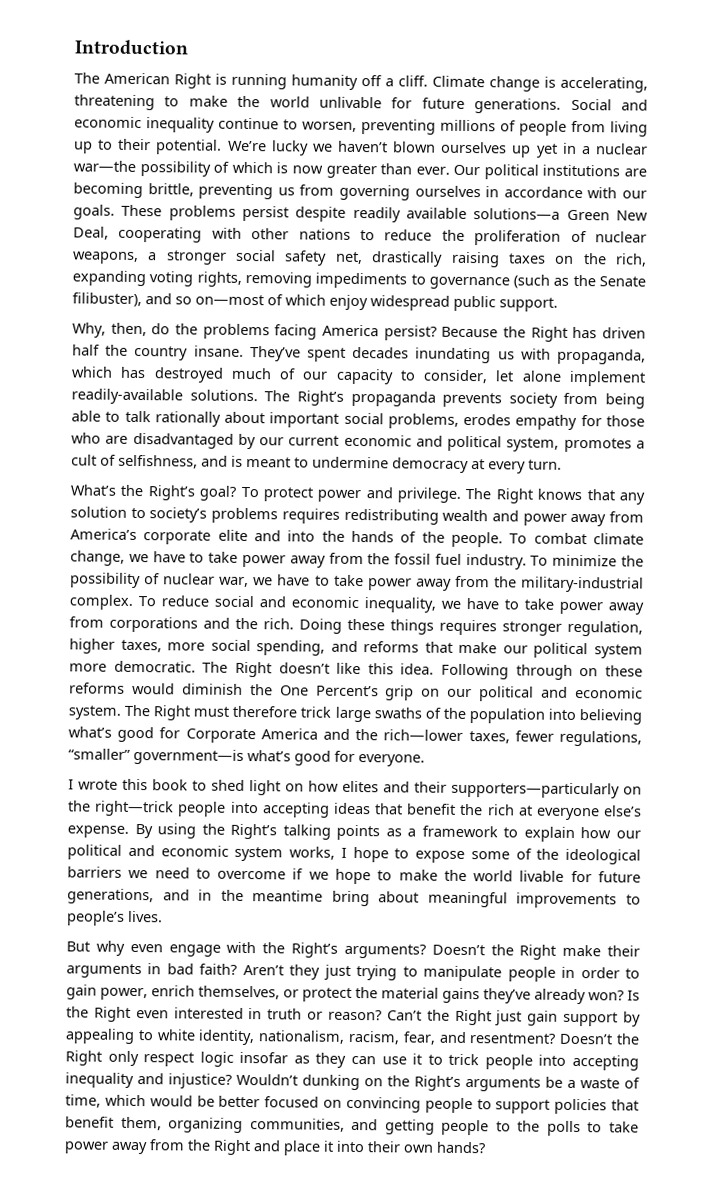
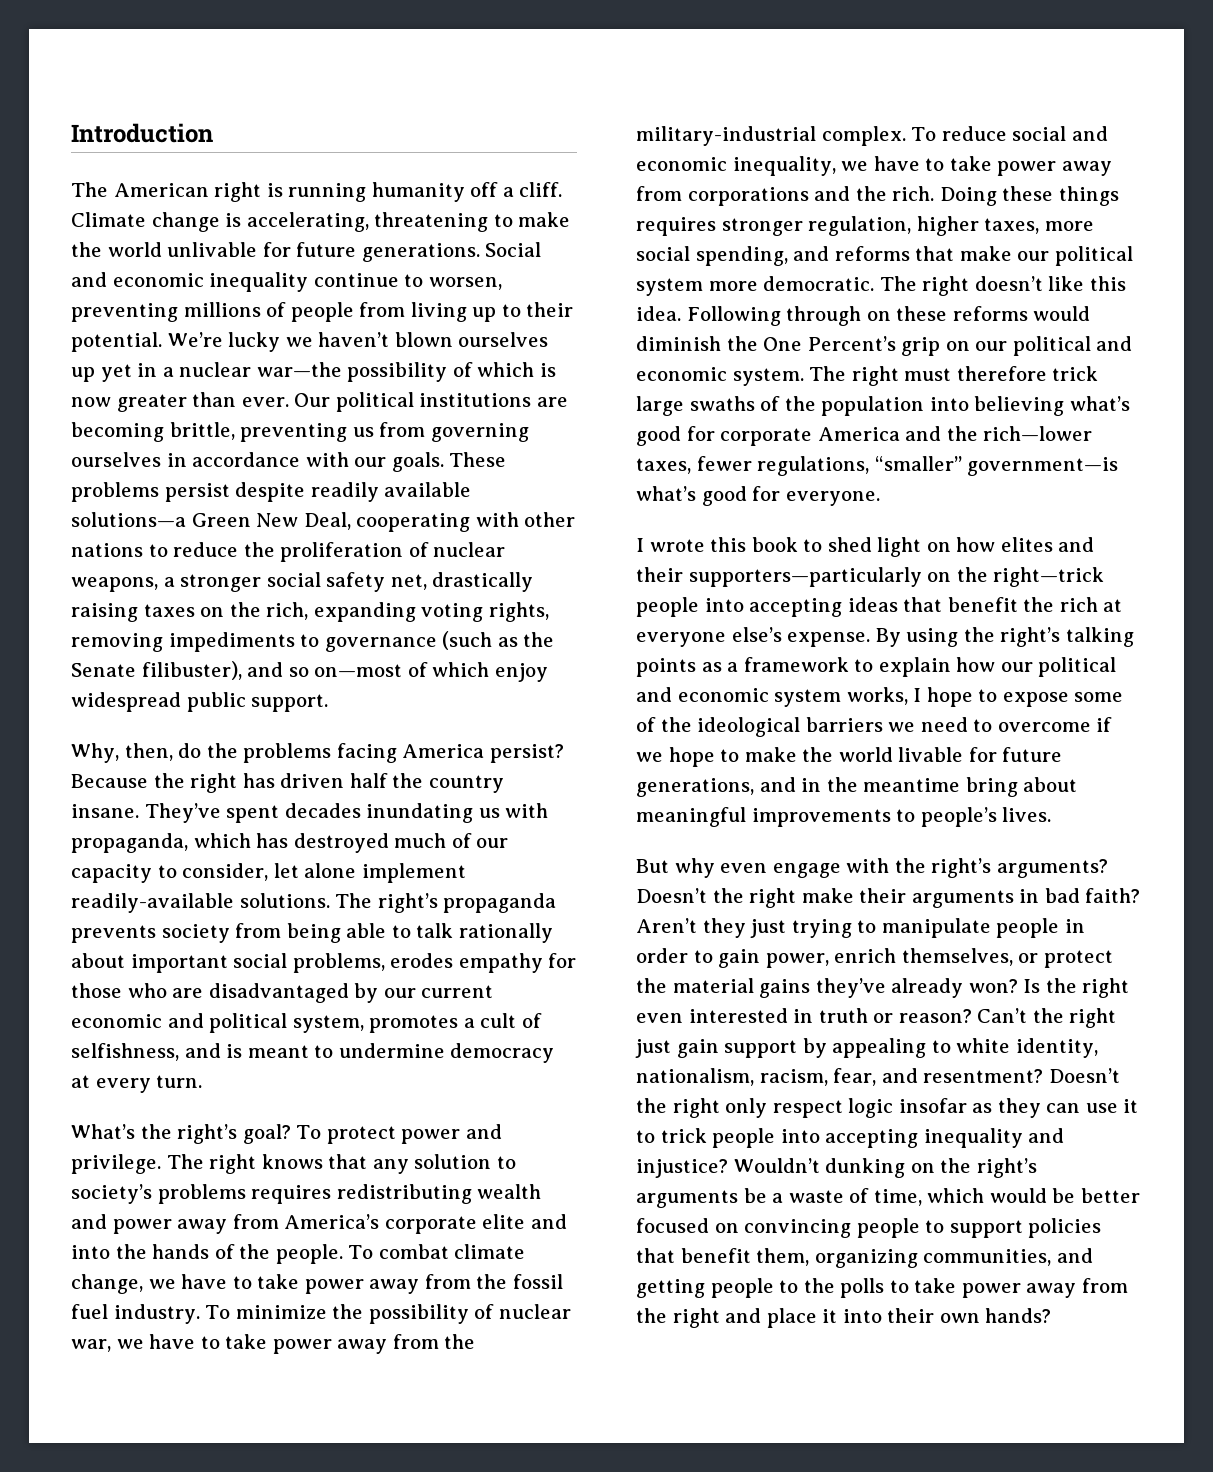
[174,73,211,89] Right -> [214,182,262,202] right
[530,326,568,342] Right -> [190,773,238,793] right
[296,390,344,406] Right’s -> [377,893,438,913] right’s
[147,485,195,501] Right’s -> [177,1124,238,1144] right’s
[495,488,533,504] Right -> [209,1154,257,1174] right
[234,661,272,678] Right -> [922,276,970,296] right
[153,705,191,721] Right -> [851,366,899,386] right
[185,728,256,744] Corporate -> [720,428,813,446] corporate
[230,823,278,840] Right’s -> [1000,627,1061,647] right’s
[291,942,338,958] Right’s -> [931,858,992,878] right’s
[519,944,557,960] Right -> [749,888,797,908] right
[93,1006,131,1022] Right -> [1082,978,1130,998] right
[454,1009,492,1026] Right -> [1069,1008,1117,1028] right
[65,1050,102,1066] Right -> [672,1098,720,1118] right
[414,1075,461,1091] Right’s -> [976,1158,1037,1178] right’s
[213,1139,251,1156] Right -> [672,1308,720,1328] right

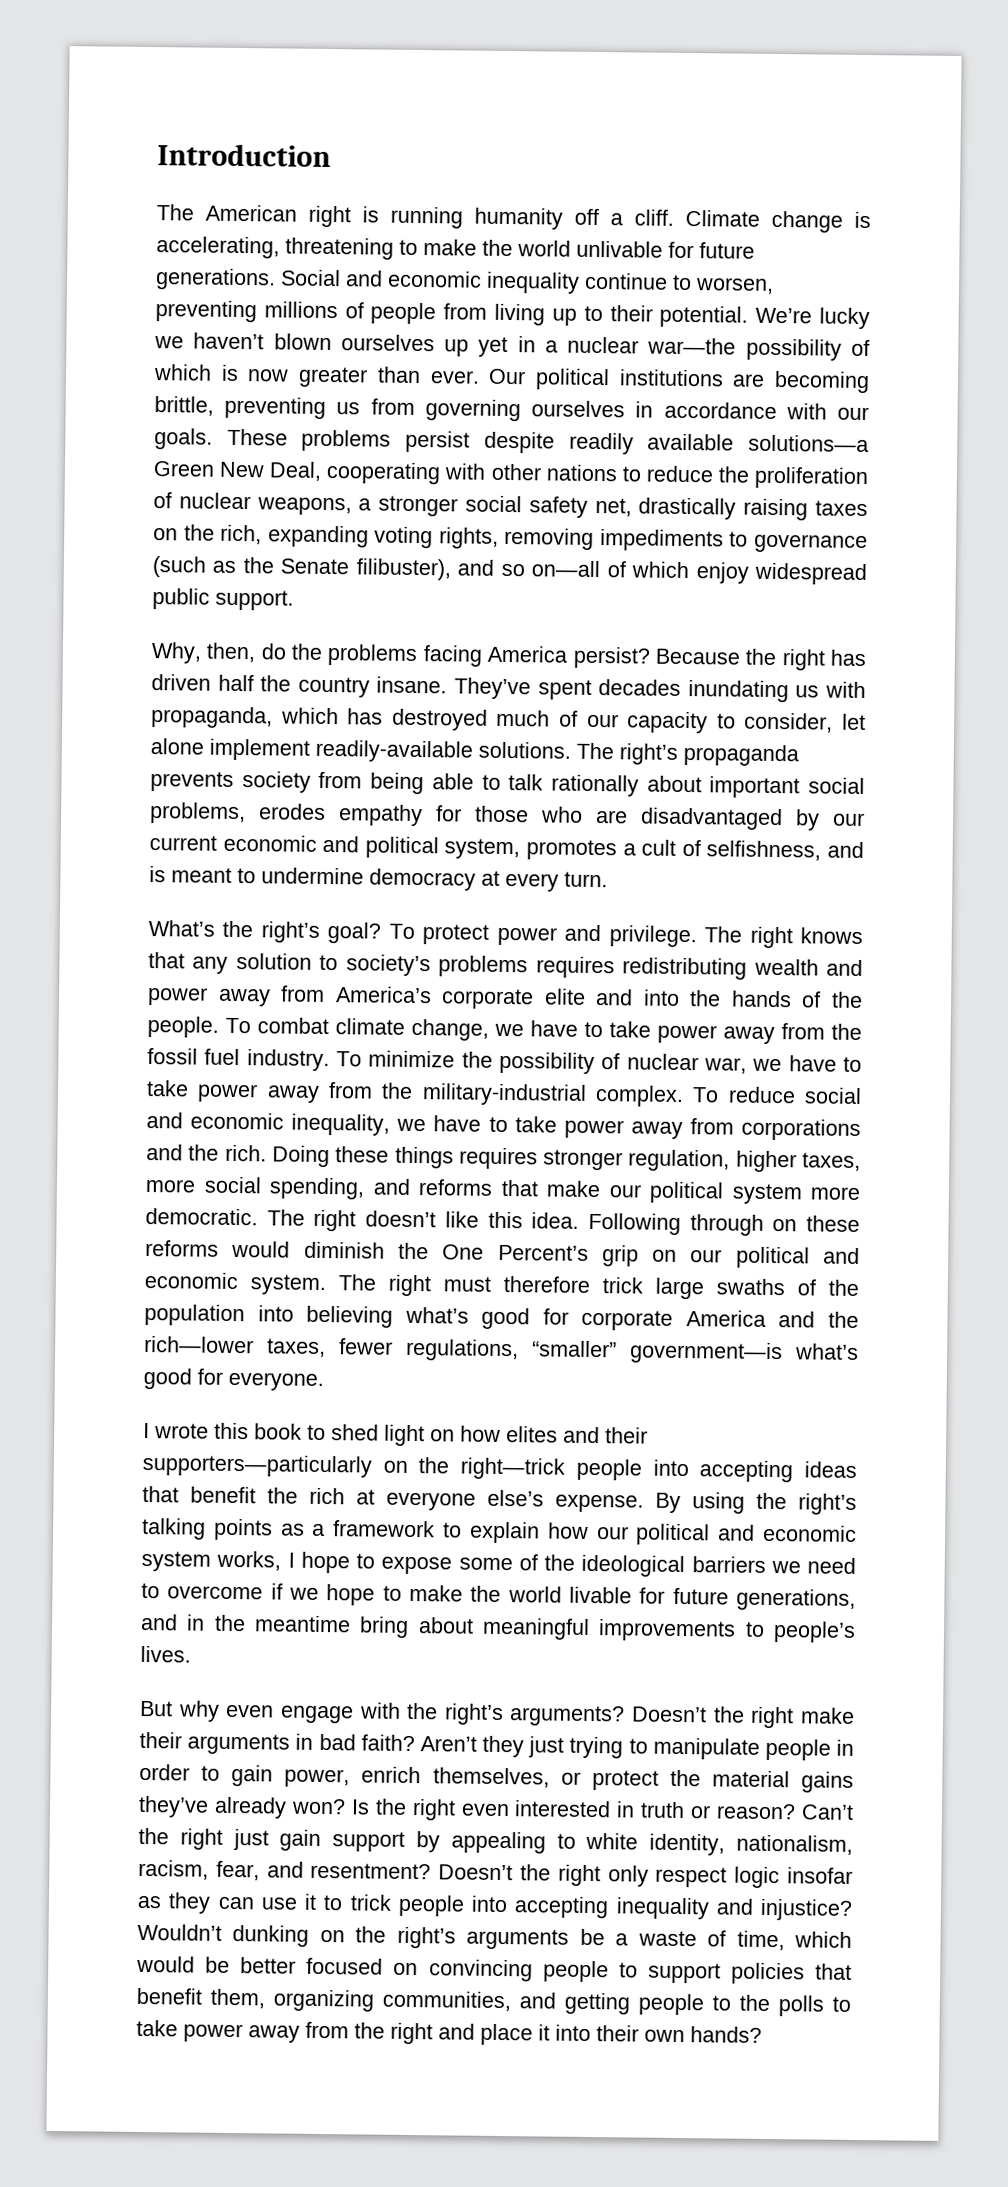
[314,664,403,677] on—most -> [531,560,601,578] on—all

